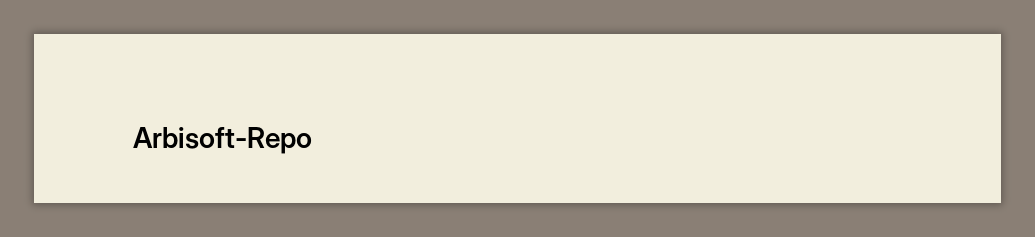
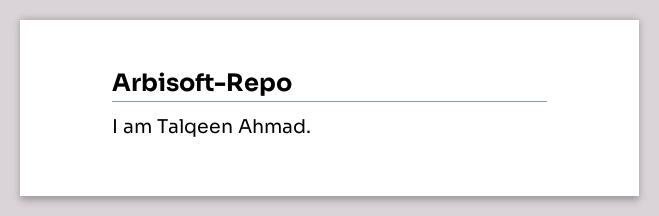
(312, 140) none -> [112,119,312,137] // I am Talqeen Ahmad.

